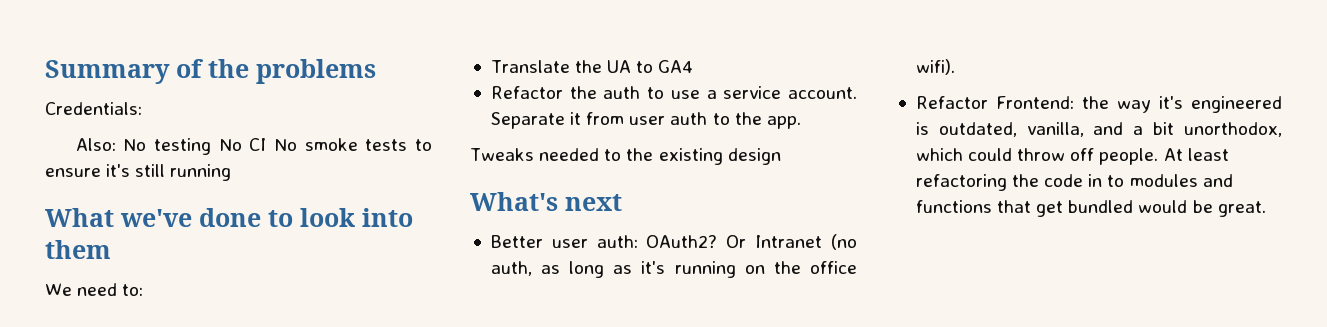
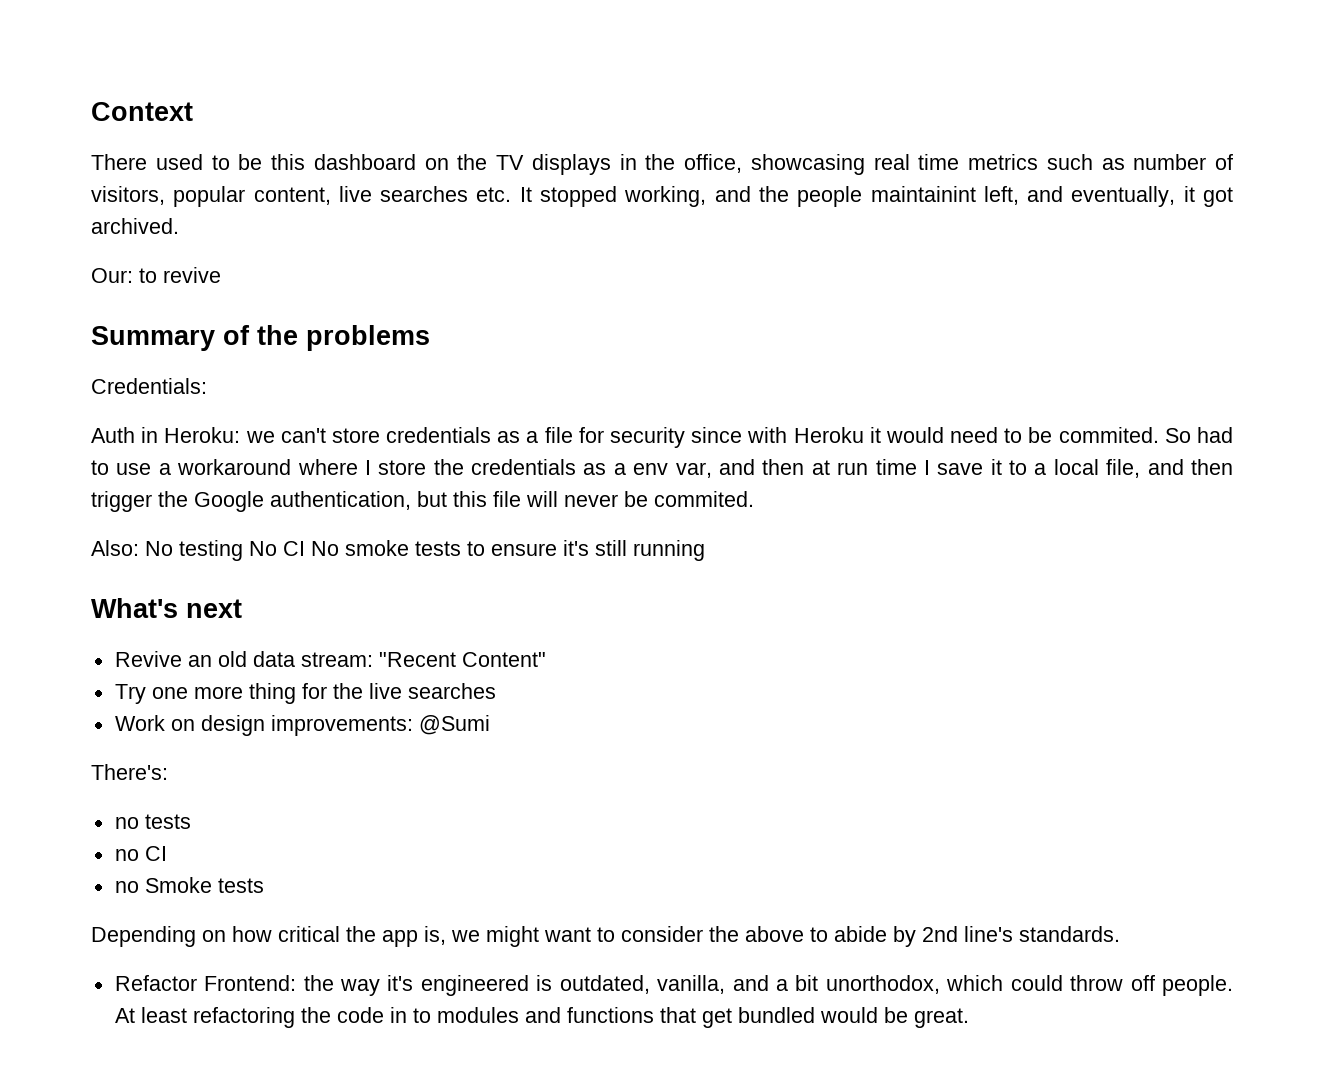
(45, 72) none -> [91,102,193,121] [91,154,1233,175] [91,186,1233,207] [91,218,179,234] [91,267,221,283] Context // There used to be this dashboard on the TV displays in the office, showcasing real time metrics such as number of visitors, popular content, live searches etc. It stopped working, and the people maintainint left, and eventually, it got archived. // Our: to revive //
(142, 108) none -> [91,427,1233,448] [91,459,1233,478] [91,491,754,512] // Auth in Heroku: we can't store credentials as a file for security since with Heroku it would need to be commited. So had to use a workaround where I store the credentials as a env var, and then at run time I save it to a local file, and then trigger the Google authentication, but this file will never be commited.
[45,208,413,227] [45,240,111,259] [45,283,144,296] [490,60,694,73] [490,86,857,99] [490,112,801,129] [470,148,781,165] [470,192,622,211] [490,234,858,250] [490,261,857,278] [915,59,955,75] What we've done to look into them // We need to: // Translate the UA to GA4 // Refactor the auth to use a service account. Separate it from user auth to the app. // Tweaks needed to the existing design // What's next // Better user auth: OAuth2? Or Intranet (no auth, as long as it's running on the office wifi). -> [91,598,242,618] [114,651,546,667] [114,683,496,704] [114,715,490,736] [91,764,168,780] [114,814,191,829] [114,846,167,861] [114,877,264,893] [91,926,1120,947] What's next // Revive an old data stream: "Recent Content" // Try one more thing for the live searches // Work on design improvements: @Sumi // There's: // no tests // no CI // no Smoke tests // Depending on how critical the app is, we might want to consider the above to abide by 2nd line's standards.

